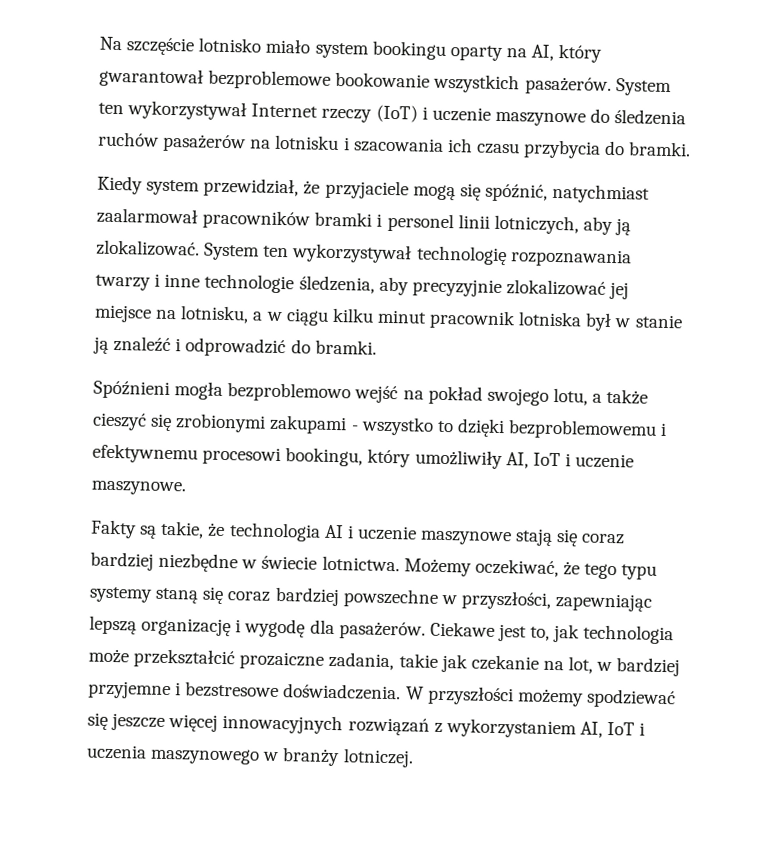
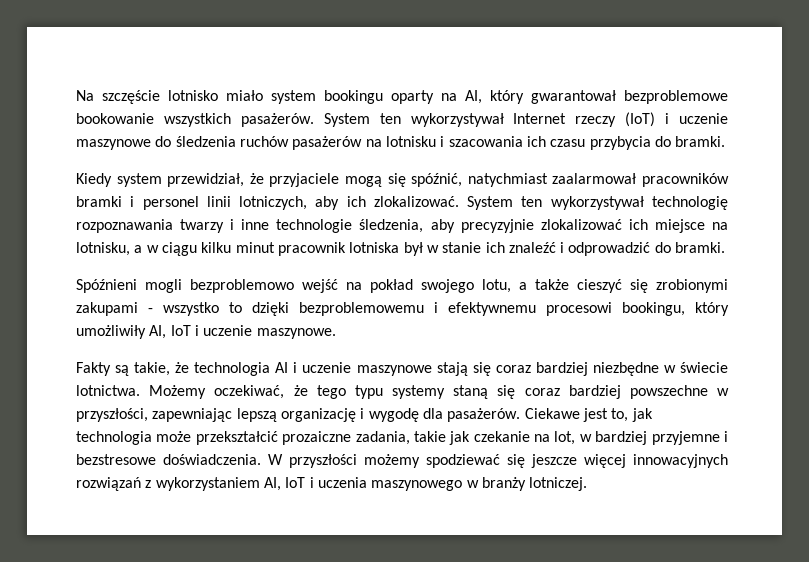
[615,218,632,236] ją -> [346,196,366,207] ich
[609,281,630,300] jej -> [628,219,648,230] ich
[93,336,109,354] ją -> [485,242,505,253] ich
[174,381,224,400] mogła -> [145,279,182,293] mogli

